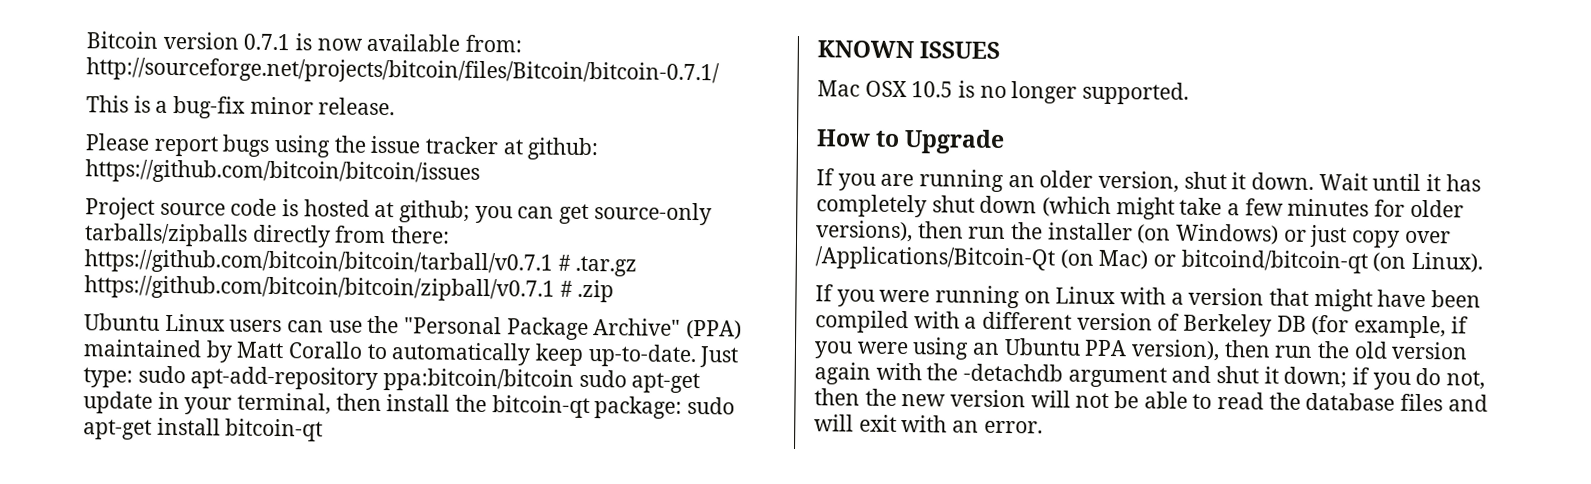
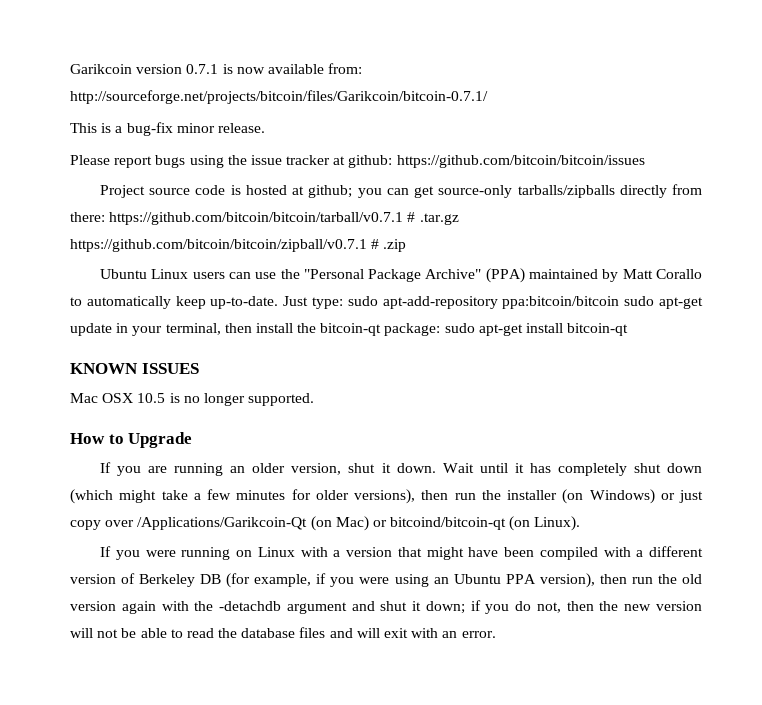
[86,31,158,49] Bitcoin -> [70,64,132,74] Garikcoin
[86,57,720,86] http://sourceforge.net/projects/bitcoin/files/Bitcoin/bitcoin-0.7.1/ -> [70,90,488,104] http://sourceforge.net/projects/bitcoin/files/Garikcoin/bitcoin-0.7.1/
[815,246,1055,271] /Applications/Bitcoin-Qt -> [137,517,308,530] /Applications/Garikcoin-Qt

